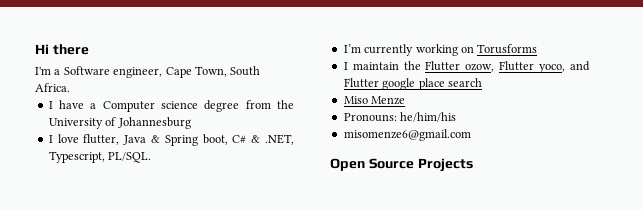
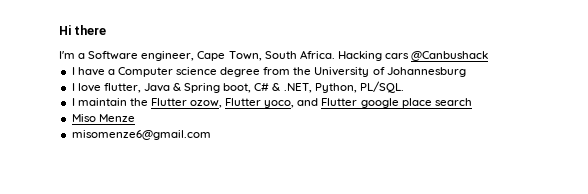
(70, 87) none -> [337,51,489,61] Hacking cars @Canbushack
[48,151,105,163] Typescript, -> [314,83,357,93] Python,
[343,44,538,56] // I’m currently working on Torusforms -> (404, 87) none
[343,112,457,122] // Pronouns: he/him/his -> (135, 118) none
[330,158,473,172] // Open Source Projects -> (211, 135) none

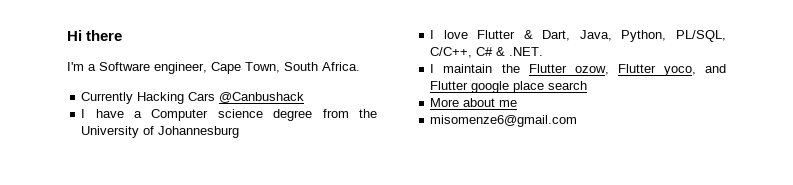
[337,51,409,61] Hacking cars -> [81,92,216,104] // Currently Hacking Cars
[103,81,404,93] flutter, Java & Spring boot, C# & .NET, Python, PL/SQL. -> [477,30,726,42] [430,47,544,58] Flutter & Dart, Java, Python, PL/SQL, C/C++, C# & .NET.
[71,114,135,122] Miso Menze -> [430,98,518,107] More about me

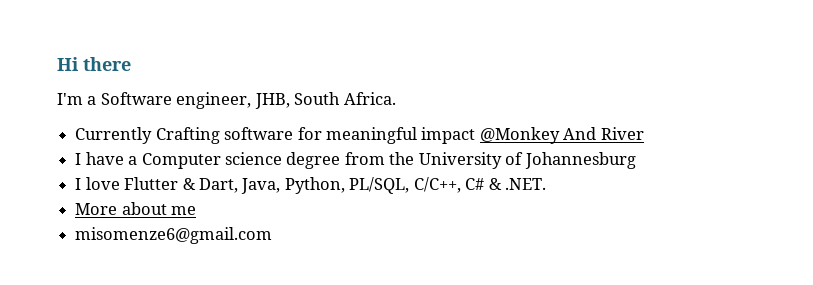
[211,62,280,74] Cape Town, -> [254,93,290,109] JHB,
[137,92,305,104] Hacking Cars @Canbushack -> [155,127,644,144] Crafting software for meaningful impact @Monkey And River
[430,64,726,76] [430,81,588,93] // I maintain the Flutter ozow, Flutter yoco, and Flutter google place search -> (547, 184) none

